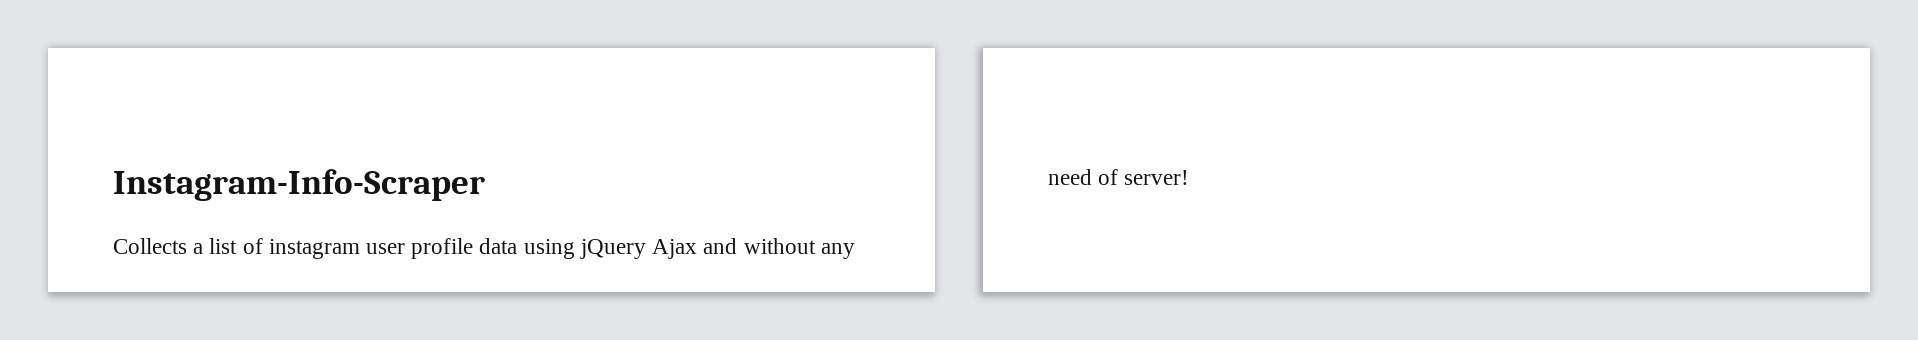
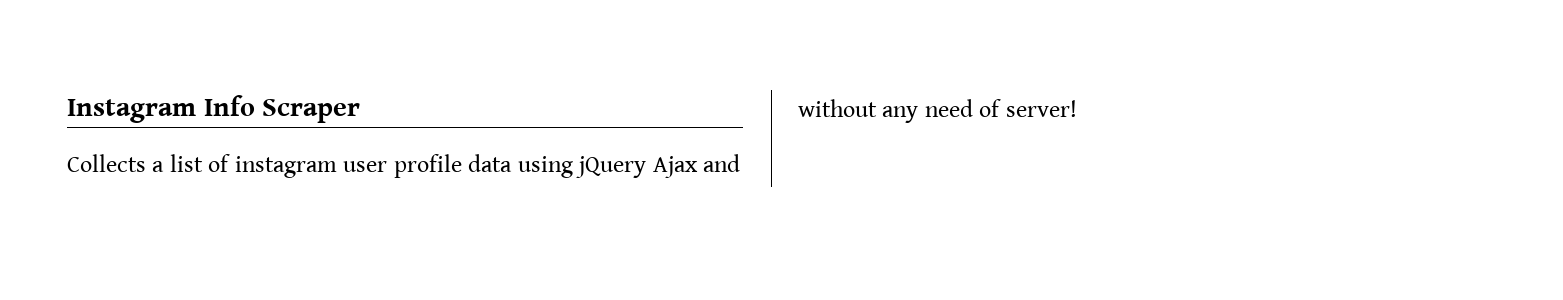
[113,169,485,201] Instagram-Info-Scraper -> [67,95,361,123] Instagram Info Scraper

